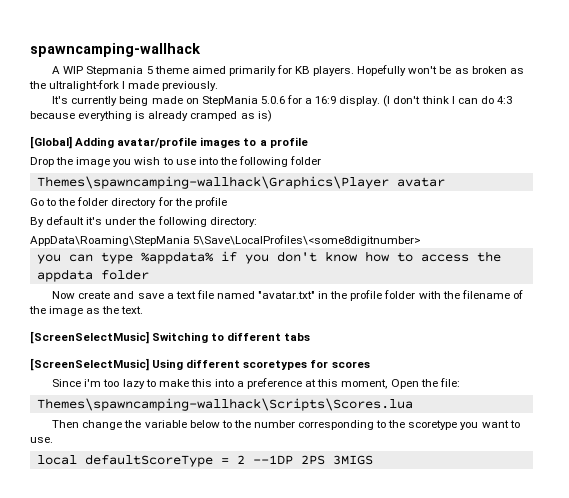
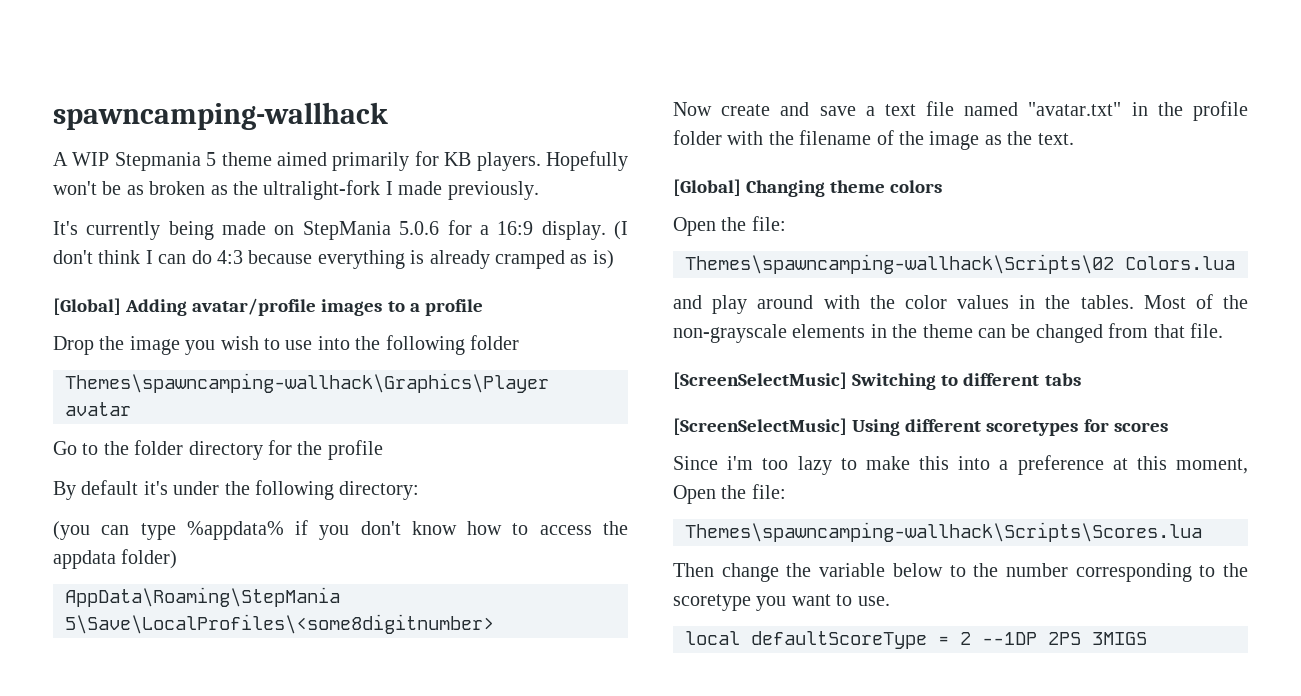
[30,235,422,246] [36,254,61,264] AppData\Roaming\StepMania 5\Save\LocalProfiles\<some8digitnumber> // you -> [53,521,90,540] (you
[100,269,149,280] folder -> [121,549,178,569] [65,587,340,607] [65,614,494,634] folder) // AppData\Roaming\StepMania 5\Save\LocalProfiles\<some8digitnumber>
(144, 310) none -> [673,179,943,197] [673,216,786,236] [685,254,1235,274] [673,294,1248,314] [673,323,1223,343] // [Global] Changing theme colors // Open the file: // Themes\spawncamping-wallhack\Scripts\02 Colors.lua // and play around with the color values in the tables. Most of the non-grayscale elements in the theme can be changed from that file.

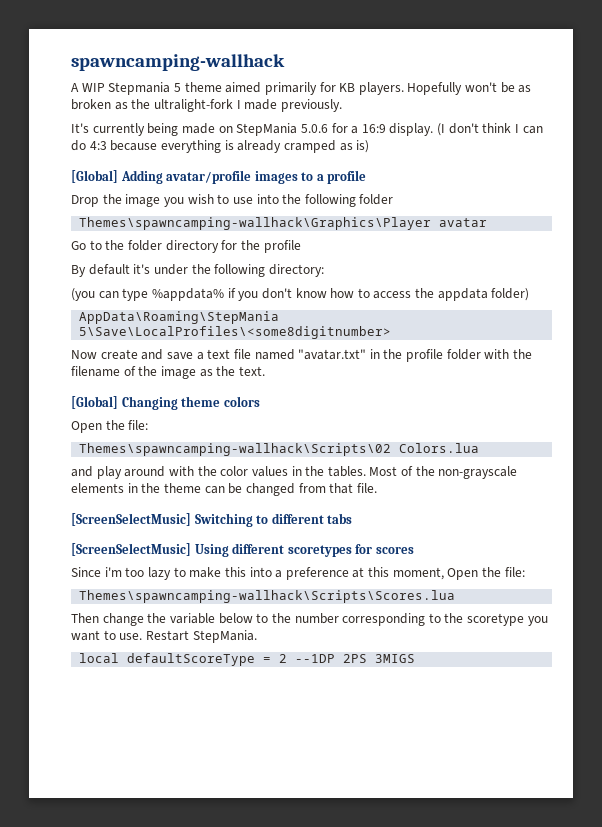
(890, 601) none -> [145,630,257,643] Restart StepMania.

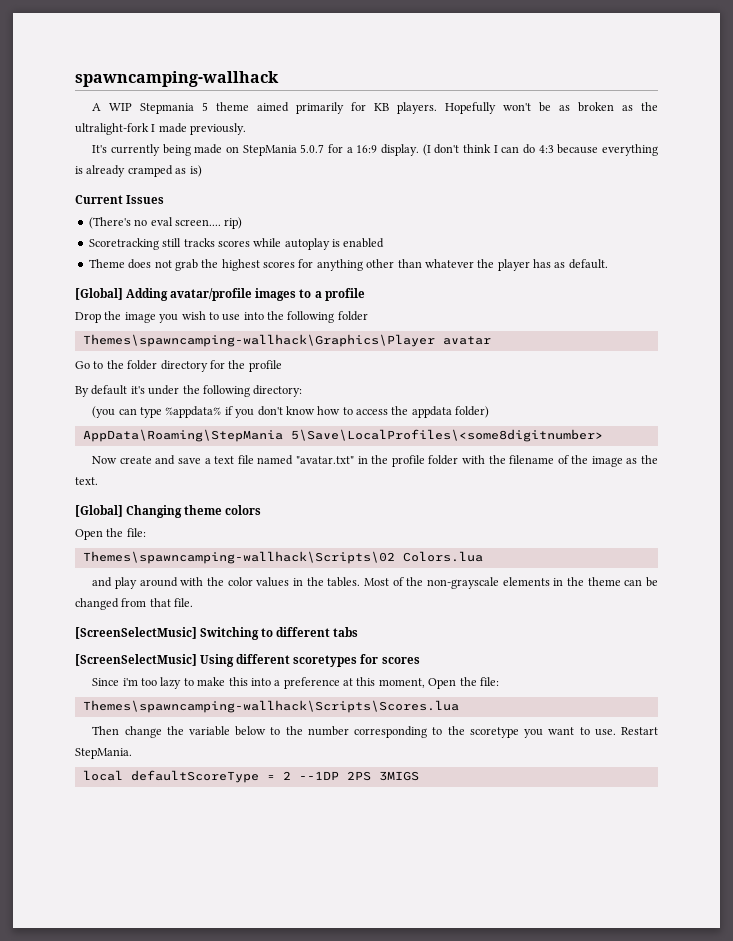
[300,124,328,133] 5.0.6 -> [300,144,325,153] 5.0.7
(370, 146) none -> [75,195,165,204] [88,217,243,229] [88,238,385,250] [88,259,608,271] // Current Issues // (There's no eval screen.... rip) // Scoretracking still tracks scores while autoplay is enabled // Theme does not grab the highest scores for anything other than whatever the player has as default.

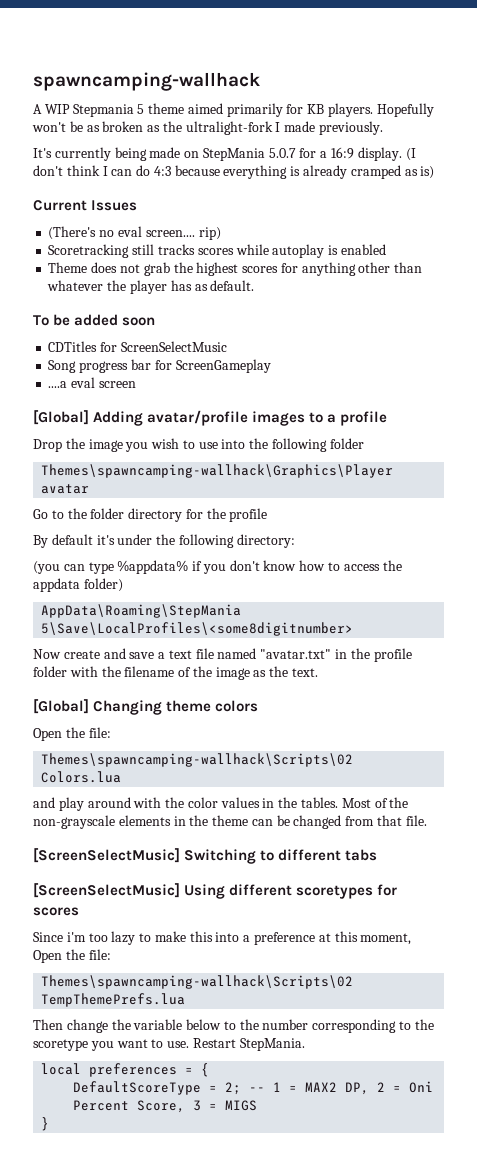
(608, 264) none -> [33,314,156,326] [48,341,227,352] [48,359,271,373] [48,377,136,388] // To be added soon // CDTitles for ScreenSelectMusic // Song progress bar for ScreenGameplay // ....a eval screen
[82,700,459,713] Themes\spawncamping-wallhack\Scripts\Scores.lua -> [41,975,354,989] [41,993,186,1007] Themes\spawncamping-wallhack\Scripts\02 TempThemePrefs.lua
[130,770,419,783] defaultScoreType = 2 --1DP 2PS 3MIGS -> [89,1063,210,1077] [73,1081,434,1095] [73,1100,258,1113] [41,1117,50,1131] preferences = { // DefaultScoreType = 2; -- 1 = MAX2 DP, 2 = Oni Percent Score, 3 = MIGS // }

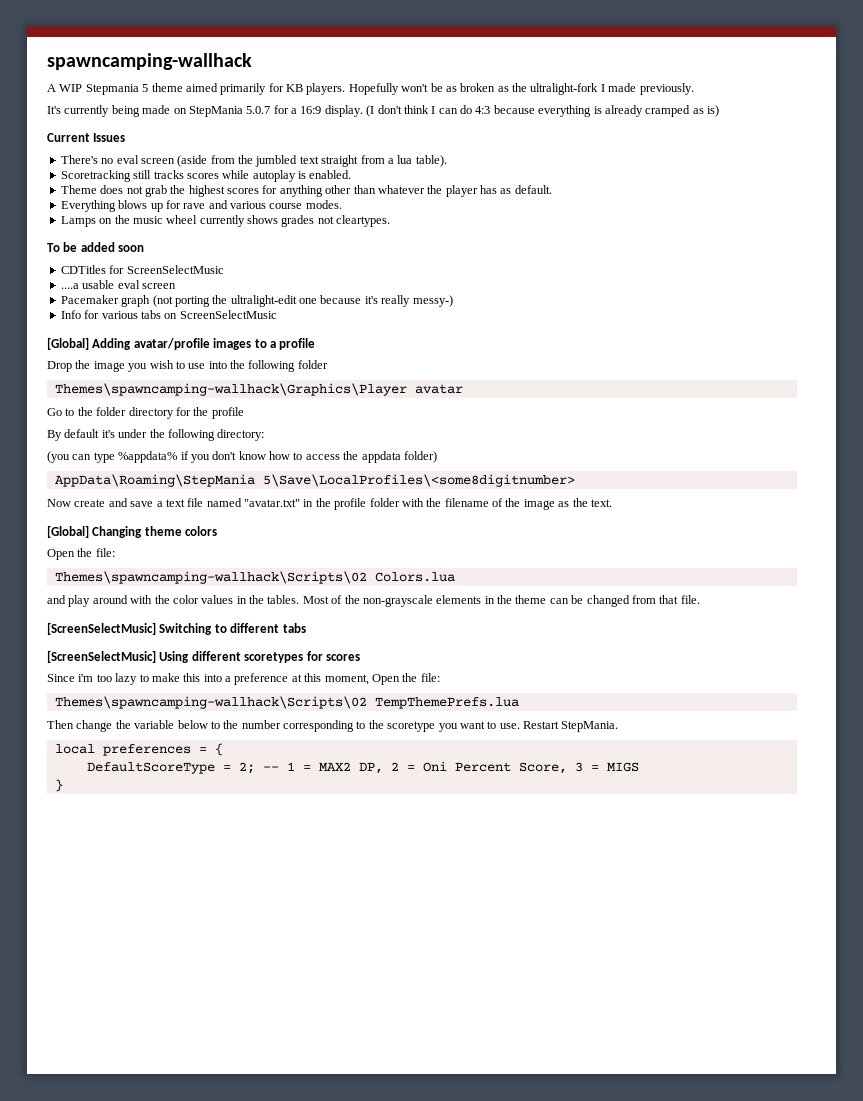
[48,226,97,240] (There's -> [60,155,98,164] There's
[145,227,221,240] screen.... rip) -> [140,155,447,167] screen (aside from the jumbled text straight from a lua table).
[340,244,386,255] enabled -> [309,170,352,179] enabled.
(255, 285) none -> [60,200,342,212] [60,215,391,227] // Everything blows up for rave and various course modes. // Lamps on the music wheel currently shows grades not cleartypes.
[48,359,271,373] // Song progress bar for ScreenGameplay -> (224, 269) none
[71,377,136,388] eval screen -> [82,280,176,289] [60,295,453,307] [60,310,277,319] usable eval screen // Pacemaker graph (not porting the ultralight-edit one because it's really messy-) // Info for various tabs on ScreenSelectMusic

